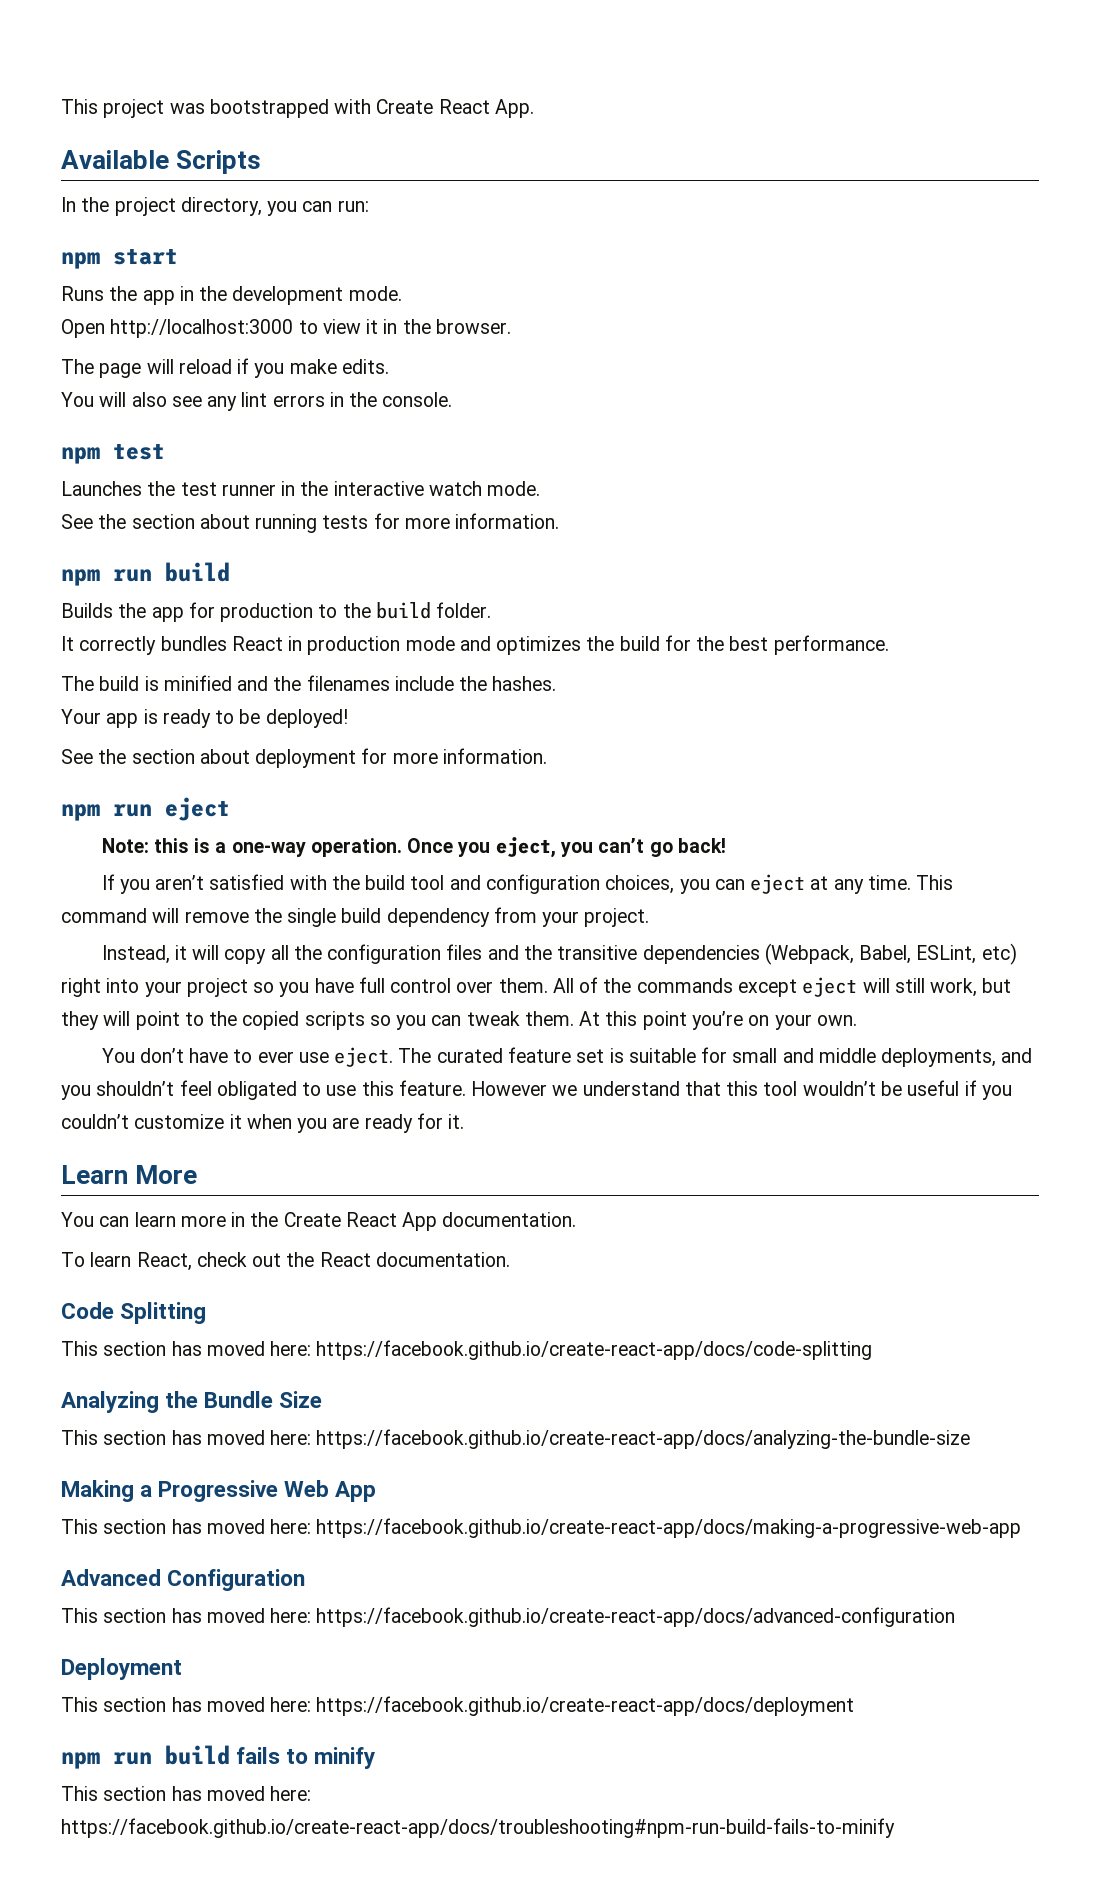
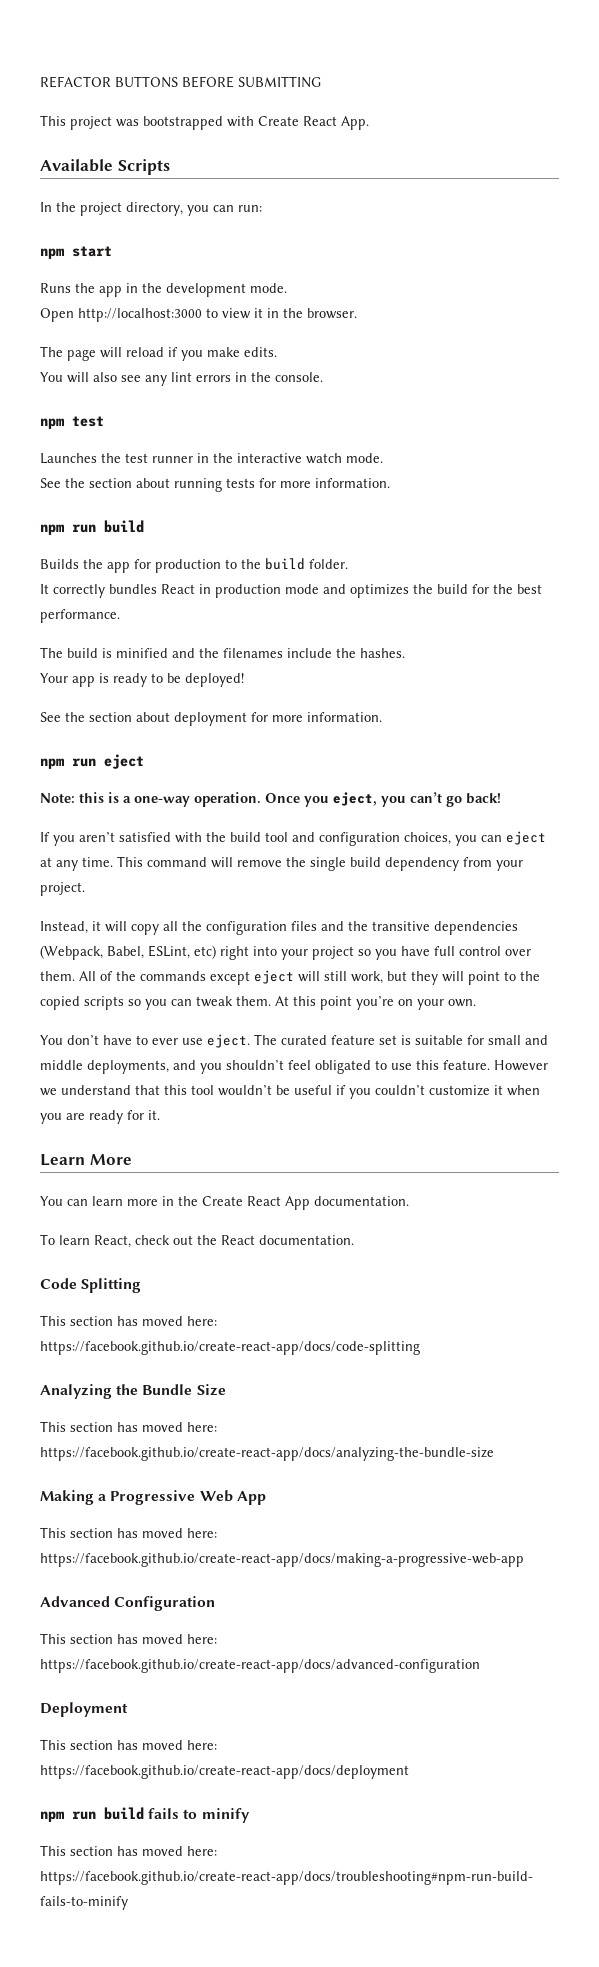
(61, 106) none -> [40,76,321,88] REFACTOR BUTTONS BEFORE SUBMITTING //

